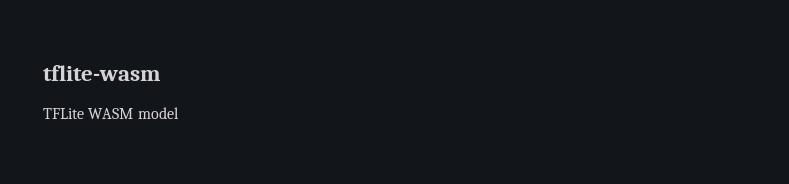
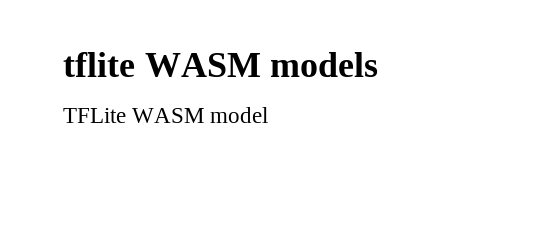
[43,65,161,81] tflite-wasm -> [63,52,379,77] tflite WASM models

